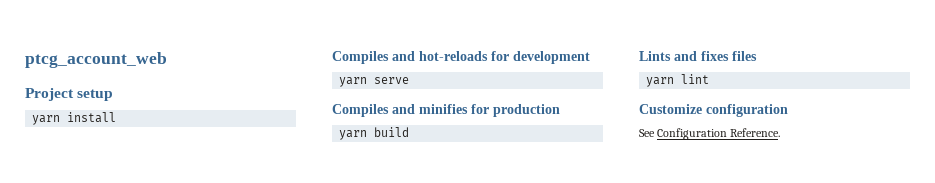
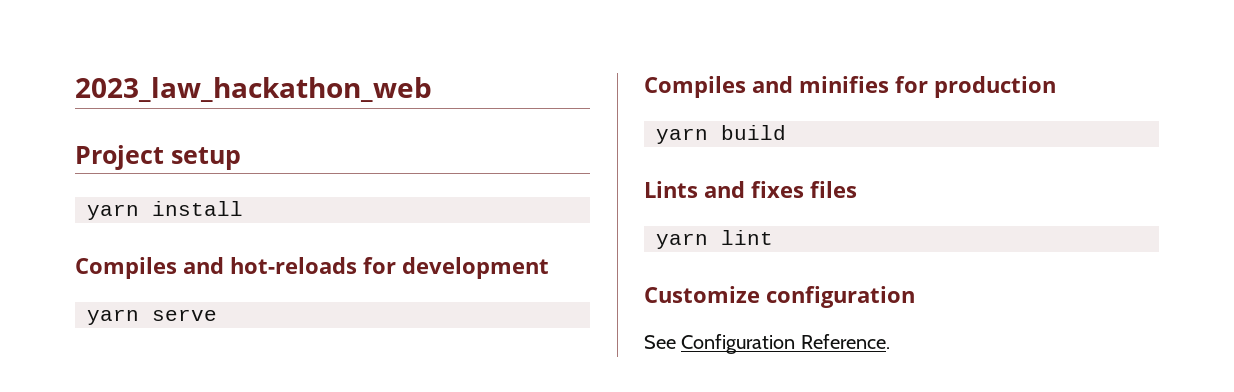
[25,52,167,68] ptcg_account_web -> [75,77,432,102] 2023_law_hackathon_web

